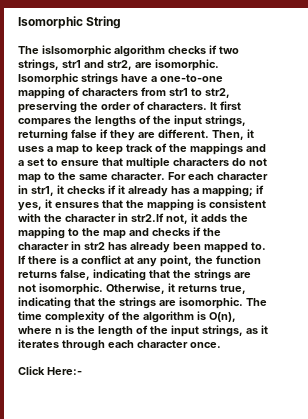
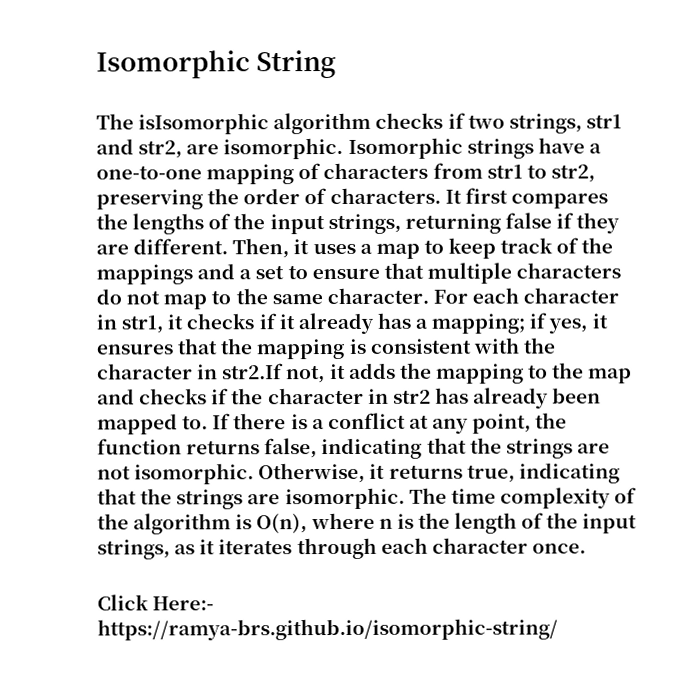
(82, 371) none -> [97,618,558,641] https://ramya-brs.github.io/isomorphic-string/

